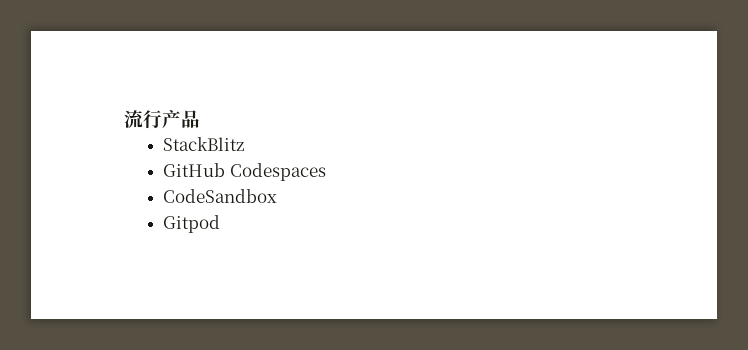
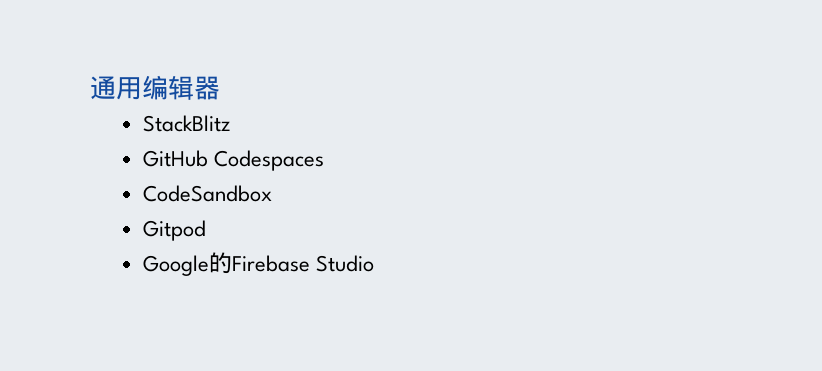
[124,110,200,129] 流行产品 -> [90,75,220,100] 通用编辑器
(221, 224) none -> [142,252,374,276] // Google的Firebase Studio

